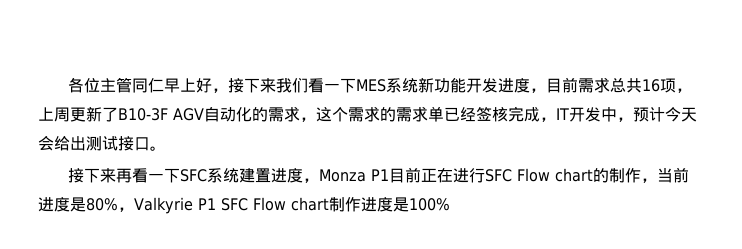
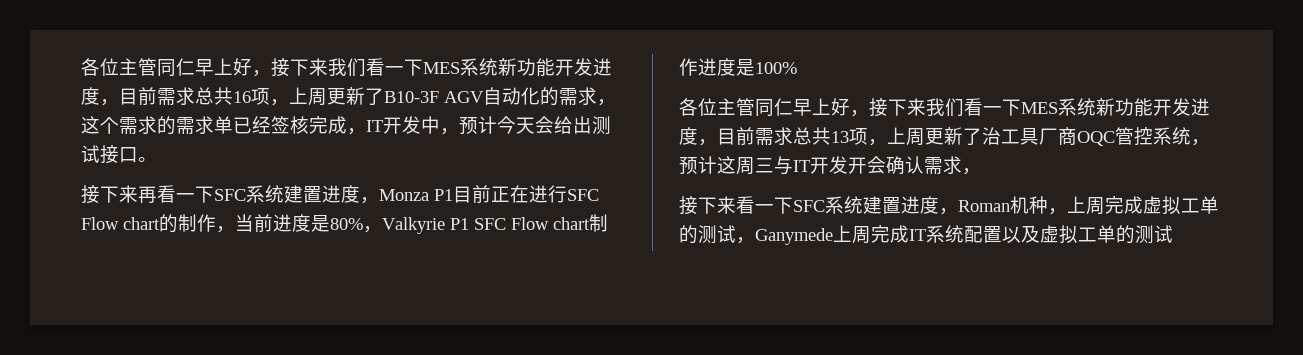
(450, 204) none -> [679,98,1210,117] [679,127,1210,146] [679,156,981,175] [679,196,1219,215] [679,225,1173,245] // 各位主管同仁早上好，接下来我们看一下MES系统新功能开发进度，目前需求总共13项，上周更新了治工具厂商OQC管控系统，预计这周三与IT开发开会确认需求， // 接下来看一下SFC系统建置进度，Roman机种，上周完成虚拟工单的测试，Ganymede上周完成IT系统配置以及虚拟工单的测试

